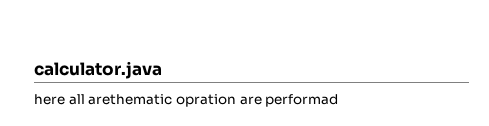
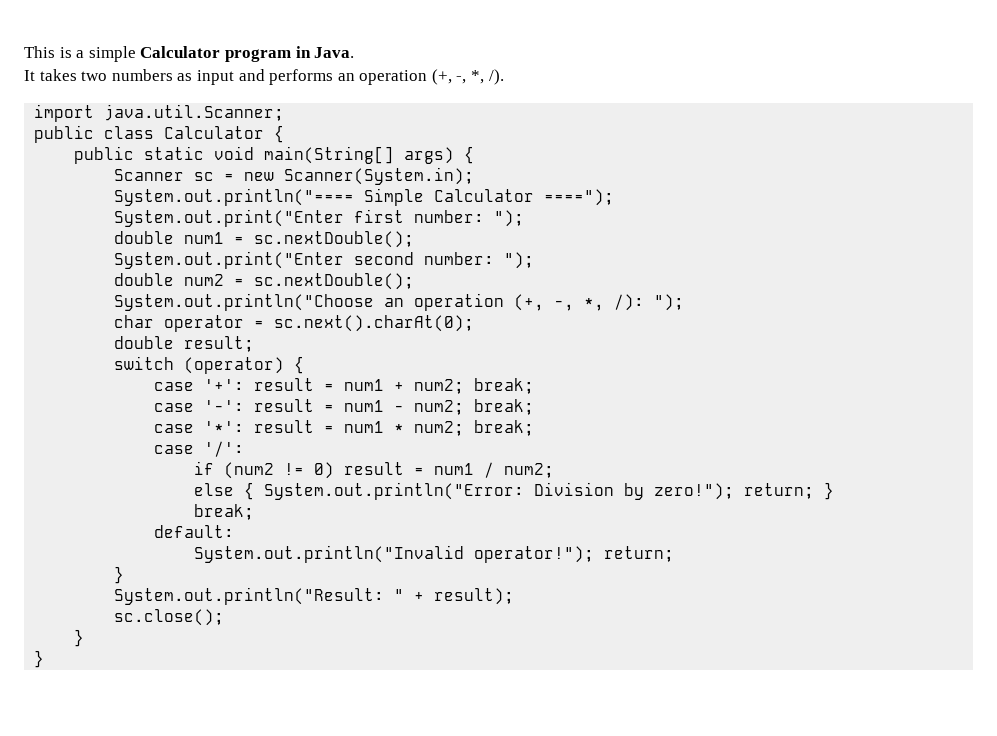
[34,61,162,79] [34,94,339,107] calculator.java // here all arethematic opration are performad -> [24,46,355,62] [24,69,504,85] [34,104,285,122] [34,125,285,143] [74,146,475,164] [114,167,475,185] [114,188,615,206] [114,209,525,227] [114,231,415,248] [114,251,535,269] [114,273,415,290] [114,293,685,311] [114,315,475,332] [114,336,255,352] [114,356,305,374] [154,378,535,394] [154,399,535,415] [154,420,535,436] [154,441,245,457] [194,461,555,479] [194,482,835,500] [194,504,255,520] [154,525,235,538] [194,545,675,563] [114,566,125,584] [114,587,515,605] [114,609,225,626] [74,629,85,647] [34,650,45,668] This is a simple Calculator program in Java. // It takes two numbers as input and performs an operation (+, -, *, /). // import java.util.Scanner; // public class Calculator { // public static void main(String[] args) { // Scanner sc = new Scanner(System.in); // System.out.println("==== Simple Calculator ===="); // System.out.print("Enter first number: "); // double num1 = sc.nextDouble(); // System.out.print("Enter second number: "); // double num2 = sc.nextDouble(); // System.out.println("Choose an operation (+, -, *, /): "); // char operator = sc.next().charAt(0); // double result; // switch (operator) { // case '+': result = num1 + num2; break; // case '-': result = num1 - num2; break; // case '*': result = num1 * num2; break; // case '/': // if (num2 != 0) result = num1 / num2; // else { System.out.println("Error: Division by zero!"); return; } // break; // default: // System.out.println("Invalid operator!"); return; // } // System.out.println("Result: " + result); // sc.close(); // } // }

